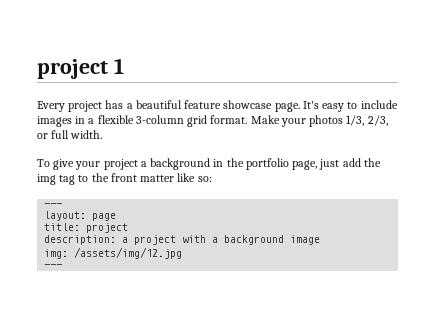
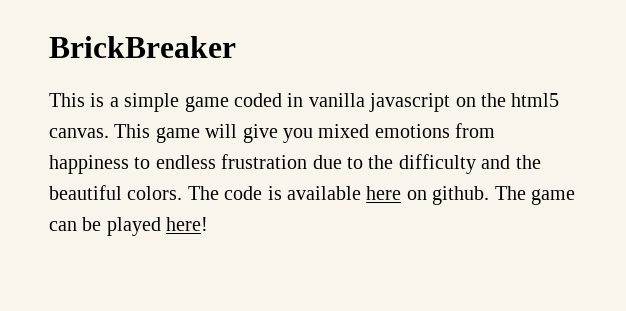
[37,58,124,79] [37,100,398,112] [37,115,388,127] [37,130,103,139] [37,158,381,170] [37,173,212,185] [44,203,63,207] [44,211,117,221] [44,223,129,233] [44,235,321,245] [44,247,183,259] [44,264,63,268] project 1 // Every project has a beautiful feature showcase page. It's easy to include images in a flexible 3-column grid format. Make your photos 1/3, 2/3, or full width. // To give your project a background in the portfolio page, just add the img tag to the front matter like so: // --- // layout: page // title: project // description: a project with a background image // img: /assets/img/12.jpg // --- -> [49,36,236,58] [49,93,560,112] [49,123,496,143] [49,154,541,174] [49,185,575,205] [49,217,209,236] BrickBreaker // This is a simple game coded in vanilla javascript on the html5 canvas. This game will give you mixed emotions from happiness to endless frustration due to the difficulty and the beautiful colors. The code is available here on github. The game can be played here!

